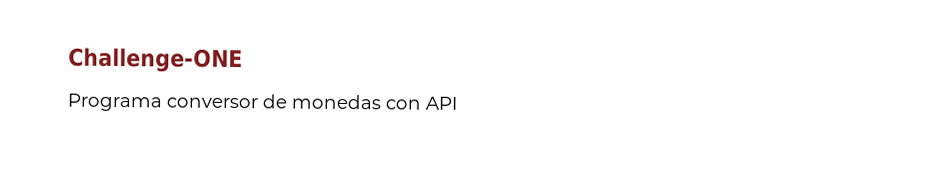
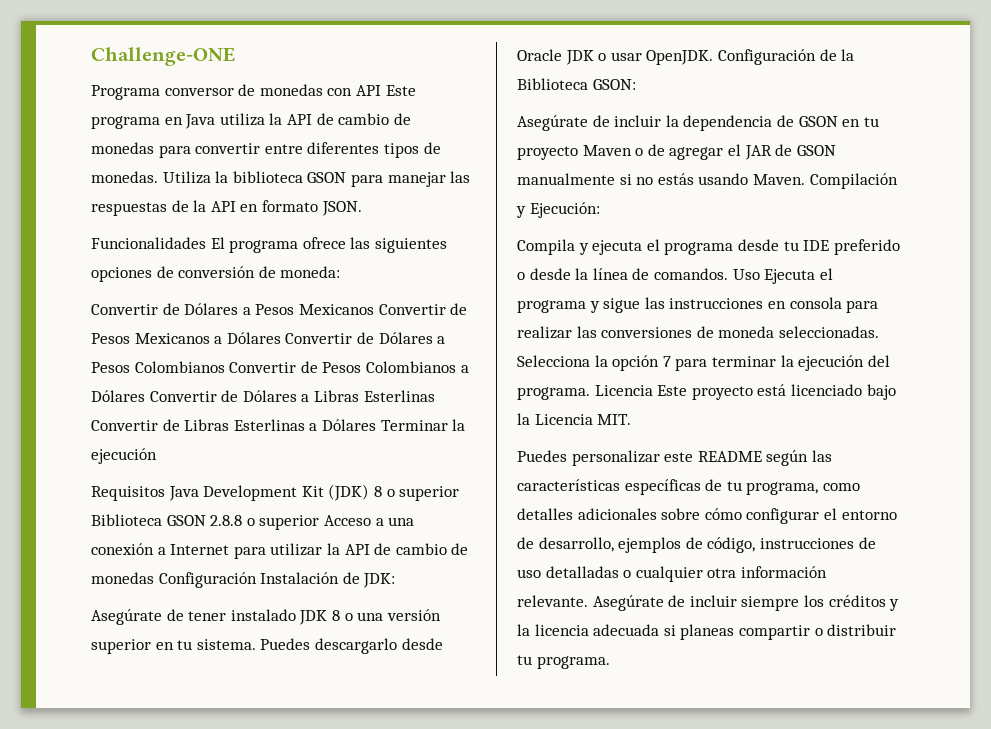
(458, 103) none -> [385,85,416,96] [91,113,411,129] [91,142,441,158] [91,171,471,187] [91,200,362,216] [91,237,447,253] [91,266,341,282] [91,303,468,315] [91,332,446,344] [91,361,469,373] [91,390,435,402] [91,419,466,431] [91,448,157,464] [91,484,460,501] [91,514,415,530] [91,543,469,559] [91,572,396,588] [91,609,441,625] [91,638,443,654] [517,49,855,65] [517,78,636,90] [517,115,879,131] [517,144,836,160] [517,173,898,189] [516,202,600,218] [517,239,900,255] [517,268,833,284] [517,297,879,313] [517,326,879,339] [517,355,890,371] [517,384,896,400] [517,413,632,425] [517,450,832,466] [517,479,860,495] [517,508,897,524] [517,537,876,553] [517,566,827,582] [517,595,900,611] [517,624,897,640] [517,655,610,669] Este programa en Java utiliza la API de cambio de monedas para convertir entre diferentes tipos de monedas. Utiliza la biblioteca GSON para manejar las respuestas de la API en formato JSON. // Funcionalidades El programa ofrece las siguientes opciones de conversión de moneda: // Convertir de Dólares a Pesos Mexicanos Convertir de Pesos Mexicanos a Dólares Convertir de Dólares a Pesos Colombianos Convertir de Pesos Colombianos a Dólares Convertir de Dólares a Libras Esterlinas Convertir de Libras Esterlinas a Dólares Terminar la ejecución // Requisitos Java Development Kit (JDK) 8 o superior Biblioteca GSON 2.8.8 o superior Acceso a una conexión a Internet para utilizar la API de cambio de monedas Configuración Instalación de JDK: // Asegúrate de tener instalado JDK 8 o una versión superior en tu sistema. Puedes descargarlo desde Oracle JDK o usar OpenJDK. Configuración de la Biblioteca GSON: // Asegúrate de incluir la dependencia de GSON en tu proyecto Maven o de agregar el JAR de GSON manualmente si no estás usando Maven. Compilación y Ejecución: // Compila y ejecuta el programa desde tu IDE preferido o desde la línea de comandos. Uso Ejecuta el programa y sigue las instrucciones en consola para realizar las conversiones de moneda seleccionadas. Selecciona la opción 7 para terminar la ejecución del programa. Licencia Este proyecto está licenciado bajo la Licencia MIT. // Puedes personalizar este README según las características específicas de tu programa, como detalles adicionales sobre cómo configurar el entorno de desarrollo, ejemplos de código, instrucciones de uso detalladas o cualquier otra información relevante. Asegúrate de incluir siempre los créditos y la licencia adecuada si planeas compartir o distribuir tu programa.

